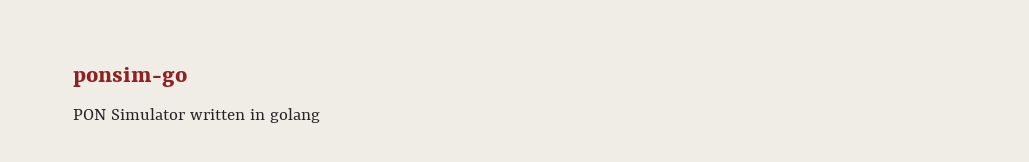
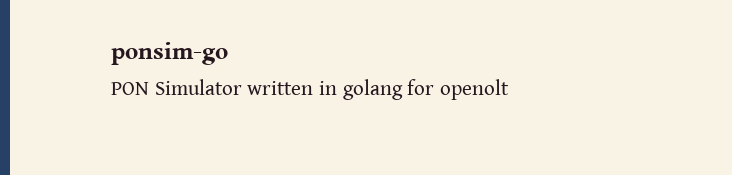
(320, 115) none -> [407,79,510,100] for openolt

